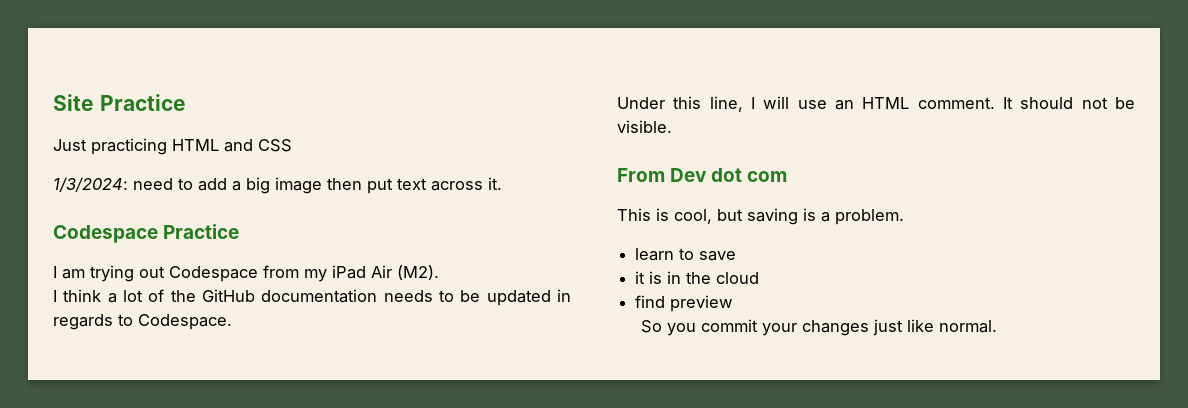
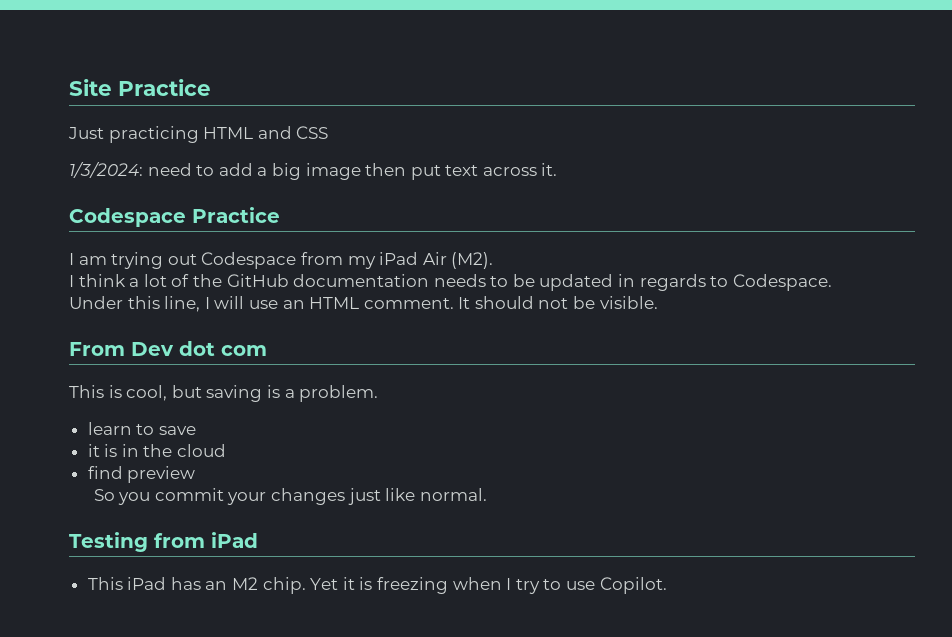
(997, 326) none -> [69,532,258,552] [87,577,667,594] // Testing from iPad // This iPad has an M2 chip. Yet it is freezing when I try to use Copilot.

